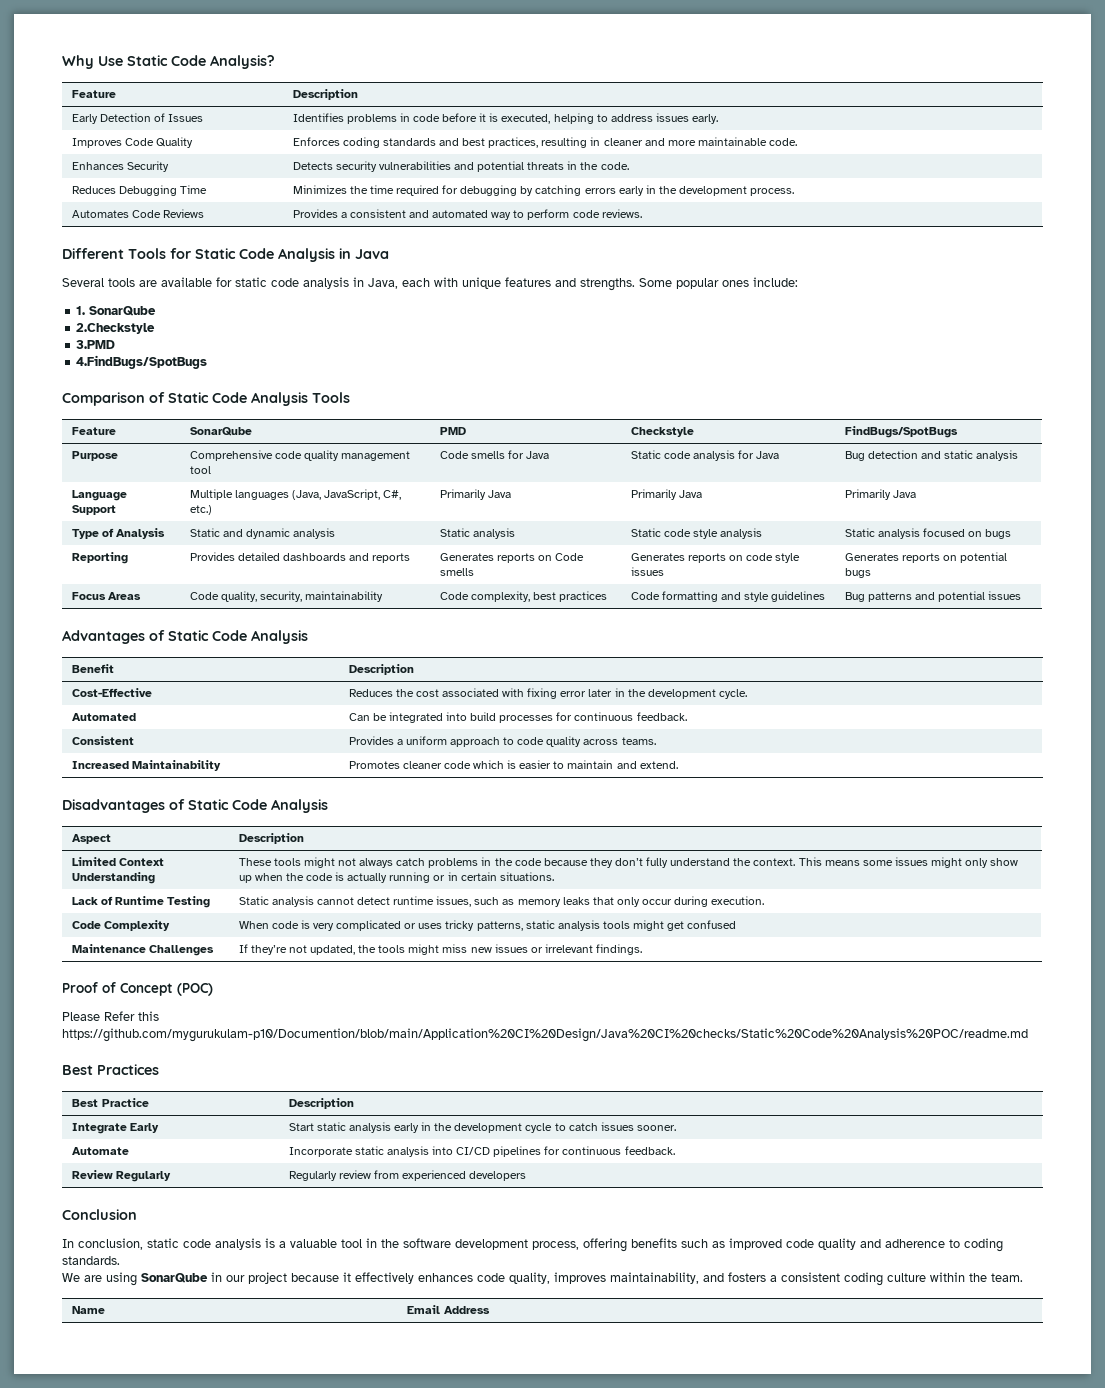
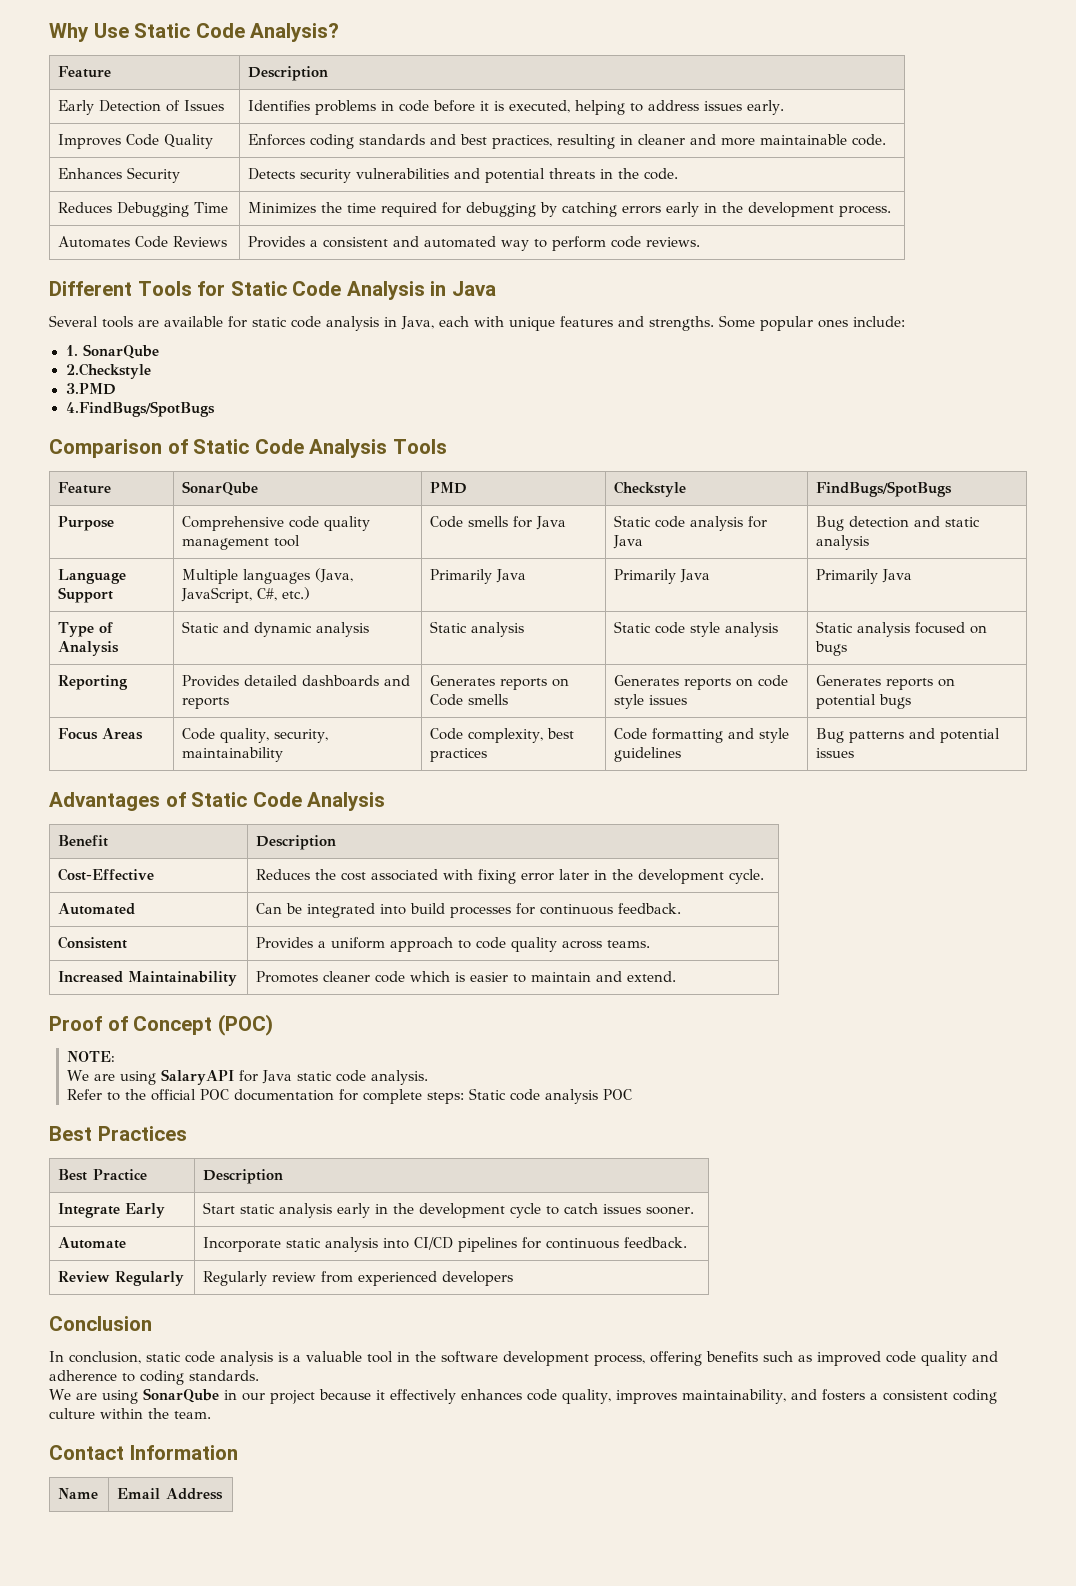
[62,799,328,813] [71,834,111,844] [238,833,304,844] [71,857,164,866] [71,872,155,884] [238,857,1019,868] [238,872,554,883] [71,896,211,908] [238,896,765,907] [71,920,170,931] [238,920,737,931] [71,944,214,956] [238,944,642,955] [62,982,213,996] [62,1011,159,1021] [62,1028,1028,1042] Disadvantages of Static Code Analysis // Aspect | Description // Limited Context Understanding | These tools might not always catch problems in the code because they don’t fully understand the context. This means some issues might only show up when the code is actually running or in certain situations. // Lack of Runtime Testing | Static analysis cannot detect runtime issues, such as memory leaks that only occur during execution. // Code Complexity | When code is very complicated or uses tricky patterns, static analysis tools might get confused // Maintenance Challenges | If they’re not updated, the tools might miss new issues or irrelevant findings. // Proof of Concept (POC) // Please Refer this https://github.com/mygurukulam-p10/Documention/blob/main/Application%20CI%20Design/Java%20CI%20checks/Static%20Code%20Analysis%20POC/readme.md -> [49,1014,273,1036] [66,1051,115,1062] [66,1069,428,1085] [66,1088,632,1104] Proof of Concept (POC) // NOTE: // We are using SalaryAPI for Java static code analysis. // Refer to the official POC documentation for complete steps: Static code analysis POC
(1023, 1277) none -> [49,1445,238,1460] // Contact Information

